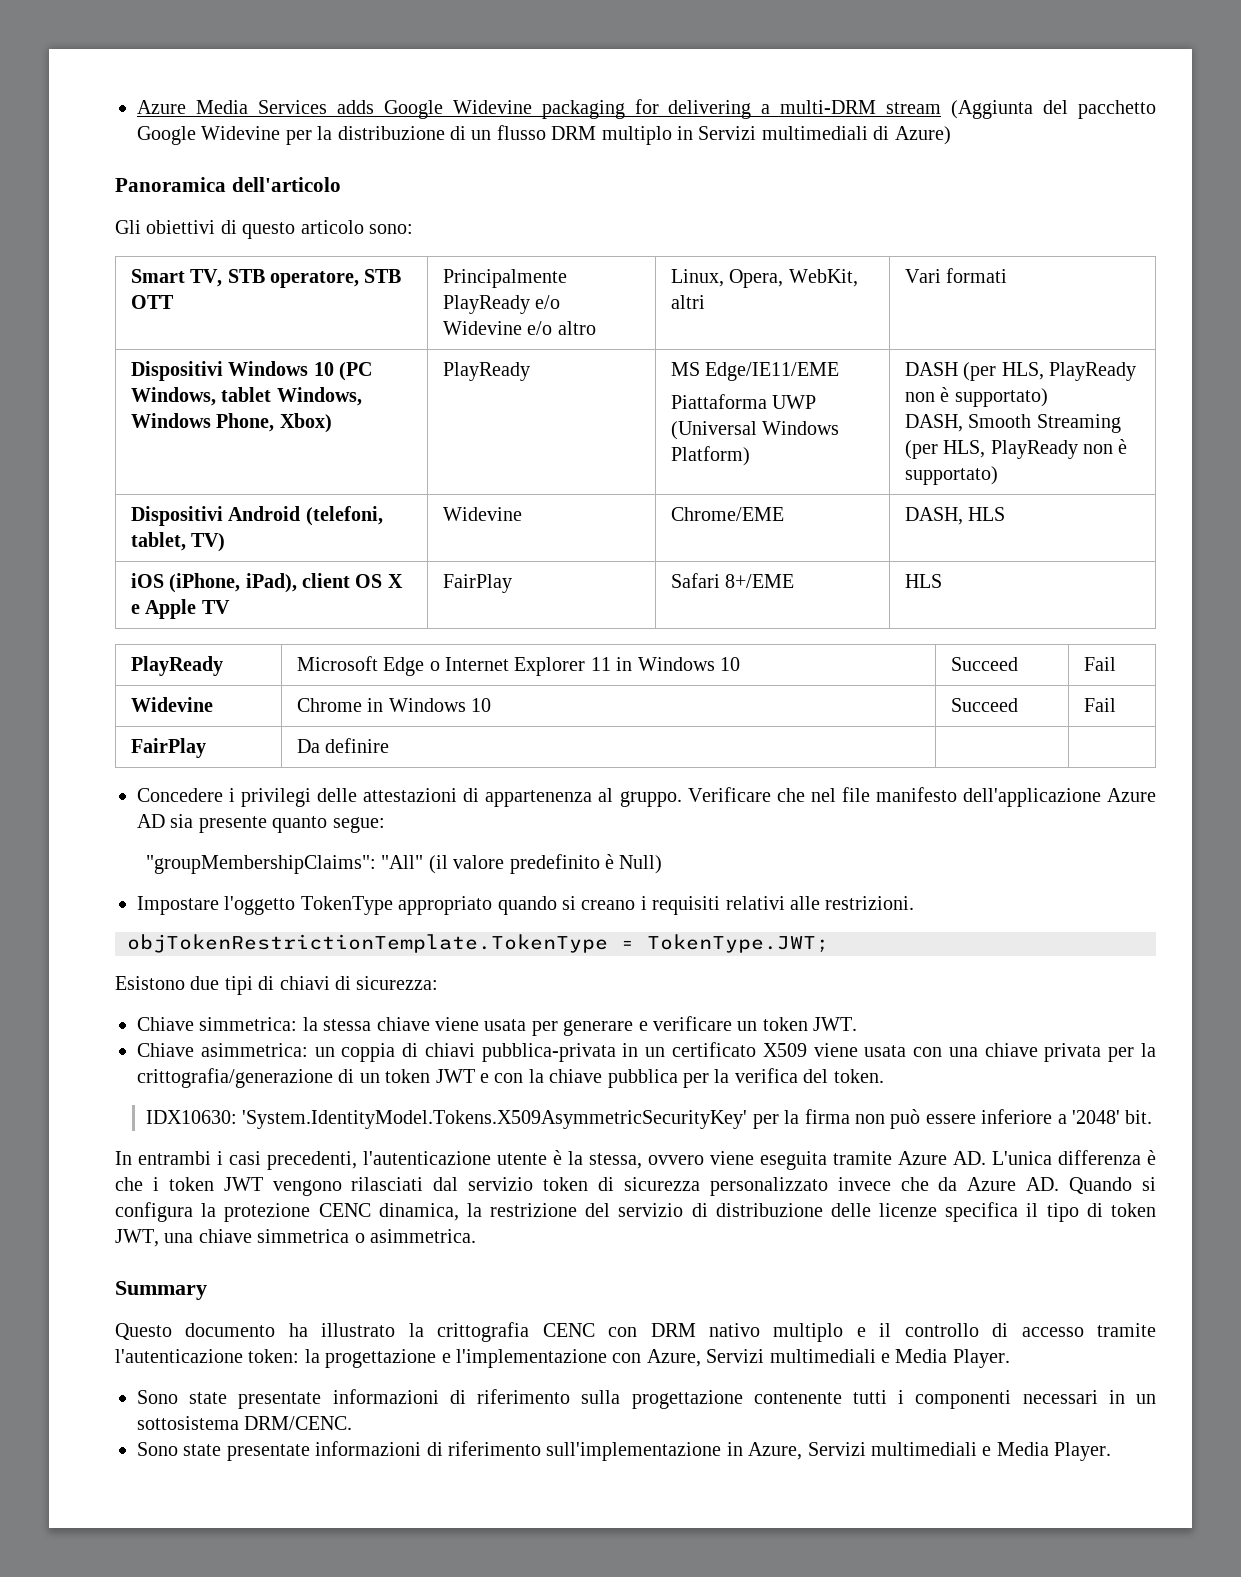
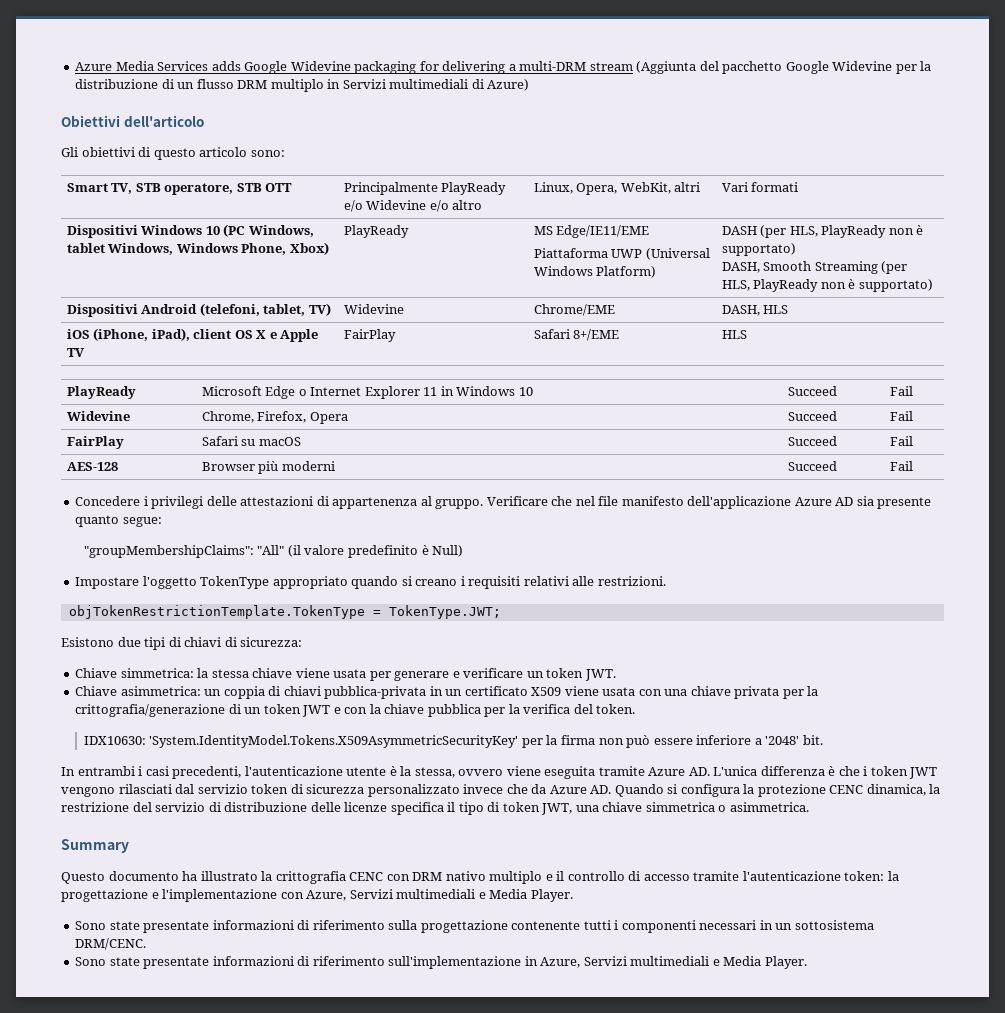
[115,177,226,192] Panoramica -> [61,115,120,127] Obiettivi
[296,698,491,712] Chrome in Windows 10 -> [201,411,348,424] Chrome, Firefox, Opera
[296,738,390,753] Da definire | | -> [201,436,301,446] [787,436,837,446] [889,436,913,446] [66,462,118,471] [201,461,335,474] [787,461,837,471] [889,461,913,471] Safari su macOS | Succeed | Fail // AES-128 | Browser più moderni | Succeed | Fail

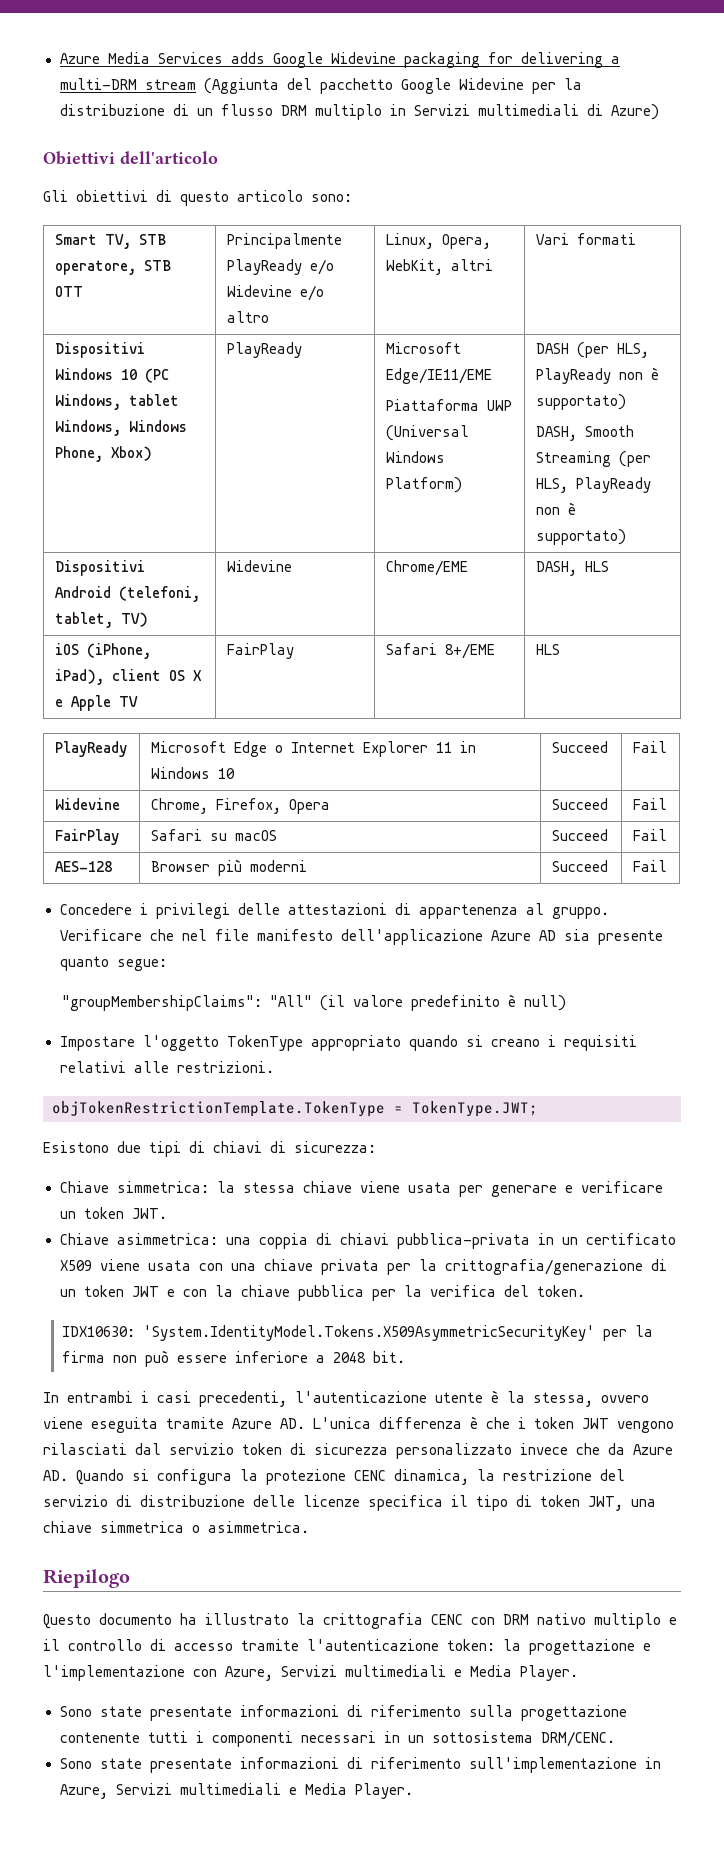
[533,226,553,235] MS -> [385,342,461,354] Microsoft
[432,545,464,557] Null) -> [523,995,566,1011] null)
[204,689,222,696] un -> [225,1237,251,1245] una
[765,736,800,745] '2048' -> [332,1352,366,1363] 2048
[61,839,129,853] Summary -> [43,1569,130,1588] Riepilogo

